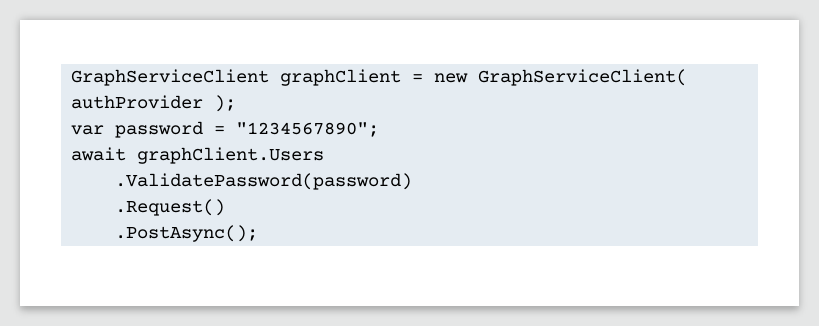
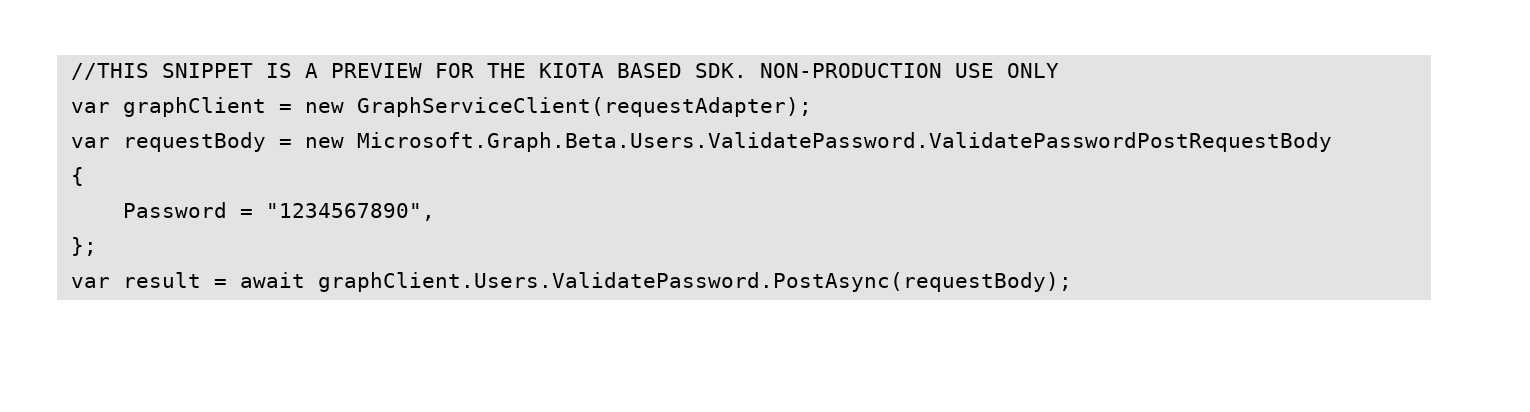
[71,69,688,86] [71,95,237,112] [71,121,380,138] [71,147,325,164] [115,173,413,190] [115,199,226,216] [115,225,259,242] GraphServiceClient graphClient = new GraphServiceClient( authProvider ); // var password = "1234567890"; // await graphClient.Users // .ValidatePassword(password) // .Request() // .PostAsync(); -> [70,63,1059,80] [70,97,812,117] [70,132,1332,152] [70,167,84,186] [122,202,435,221] [70,237,97,256] [70,272,1072,292] //THIS SNIPPET IS A PREVIEW FOR THE KIOTA BASED SDK. NON-PRODUCTION USE ONLY // var graphClient = new GraphServiceClient(requestAdapter); // var requestBody = new Microsoft.Graph.Beta.Users.ValidatePassword.ValidatePasswordPostRequestBody // { // Password = "1234567890", // }; // var result = await graphClient.Users.ValidatePassword.PostAsync(requestBody);

